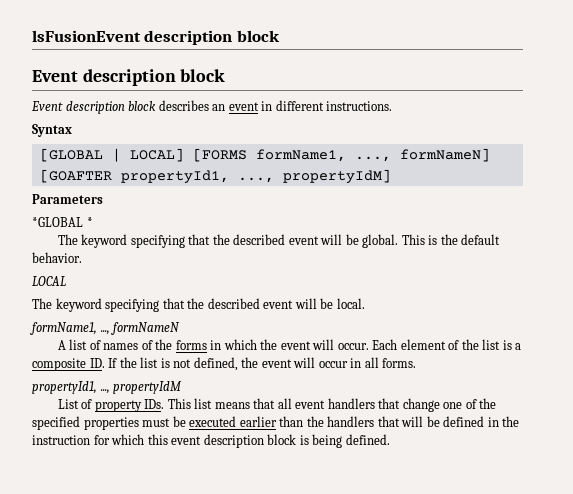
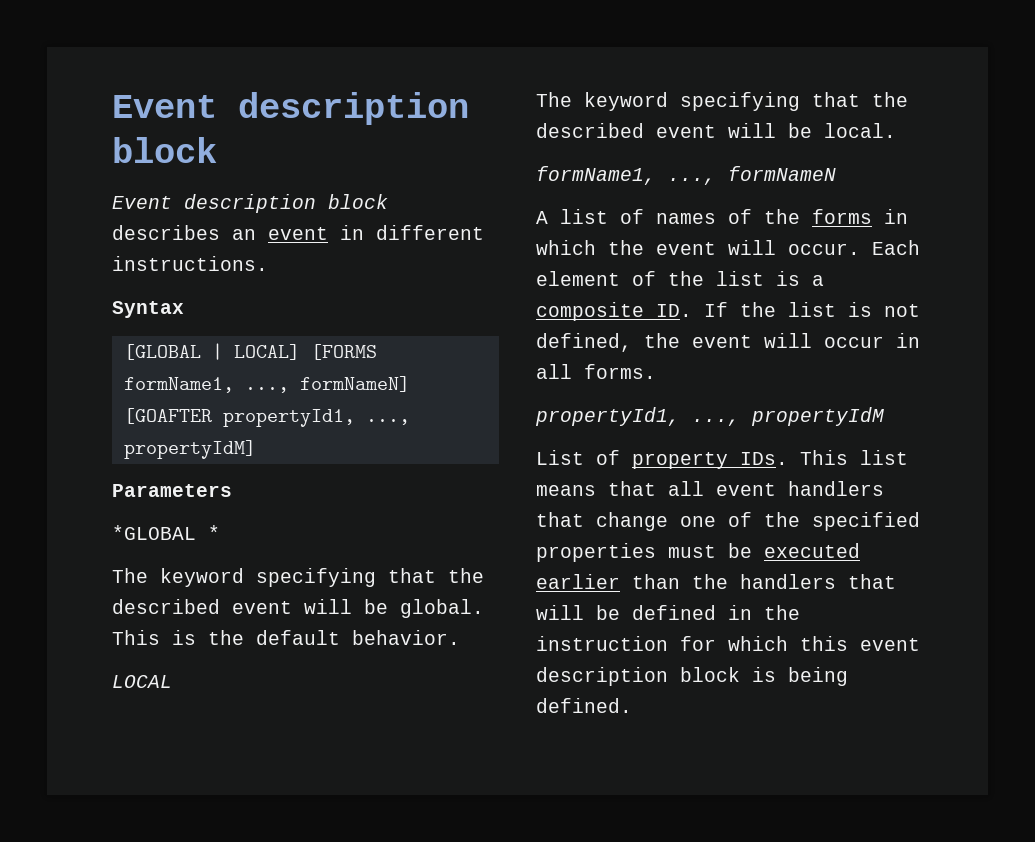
[32,30,280,45] lsFusionEvent description block // -> (112, 106) none

